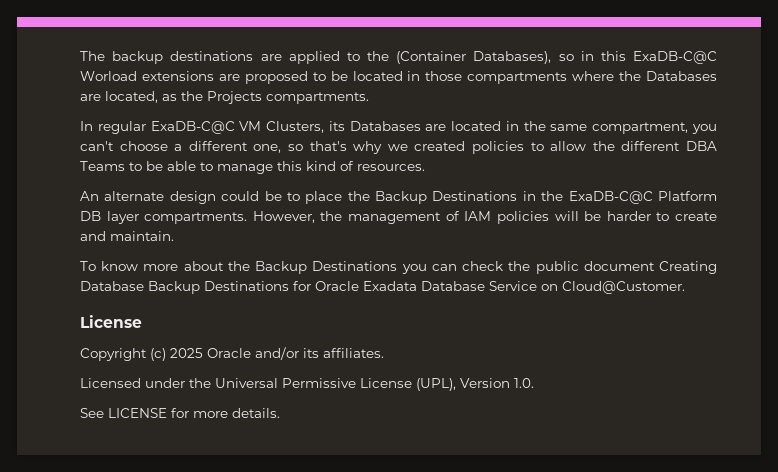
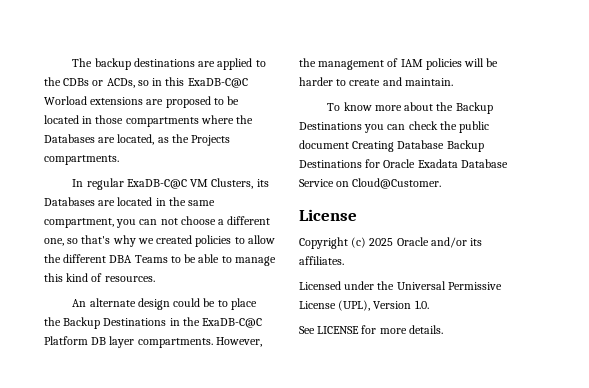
[396,51,552,64] (Container Databases), -> [63,78,135,88] CDBs or ACDs,
[80,141,114,151] can't -> [139,218,178,225] can not

